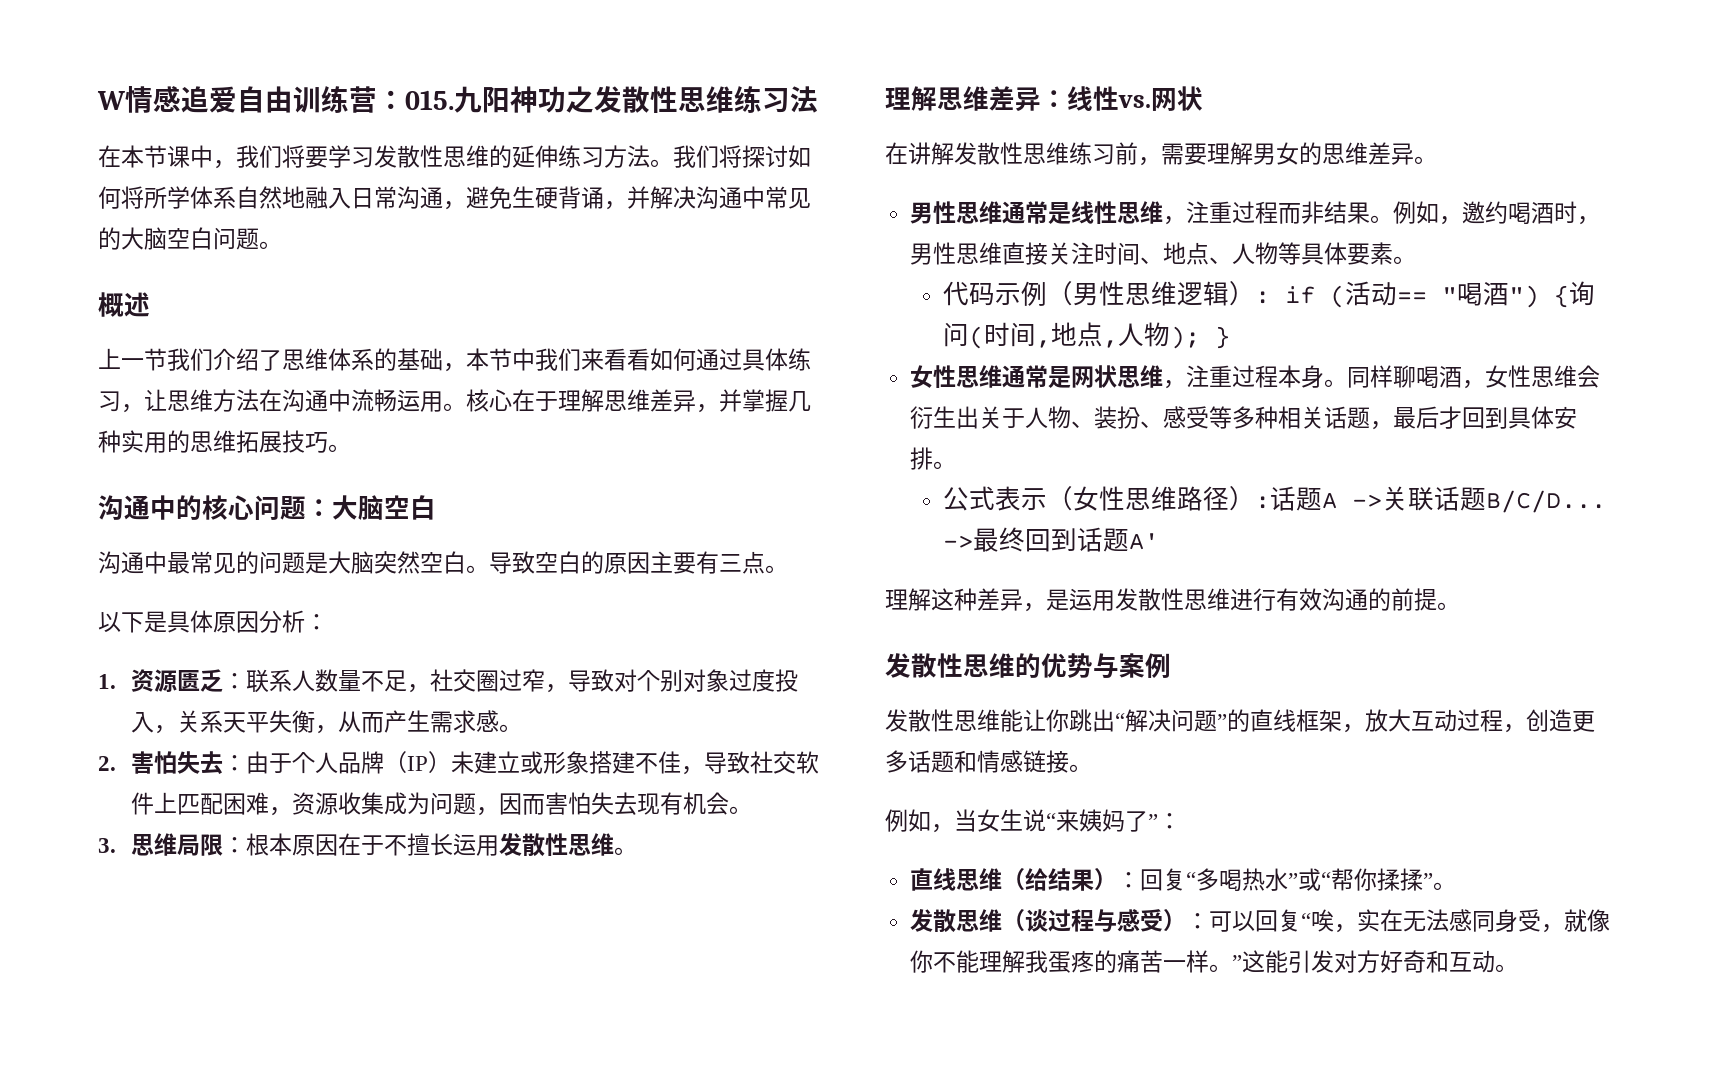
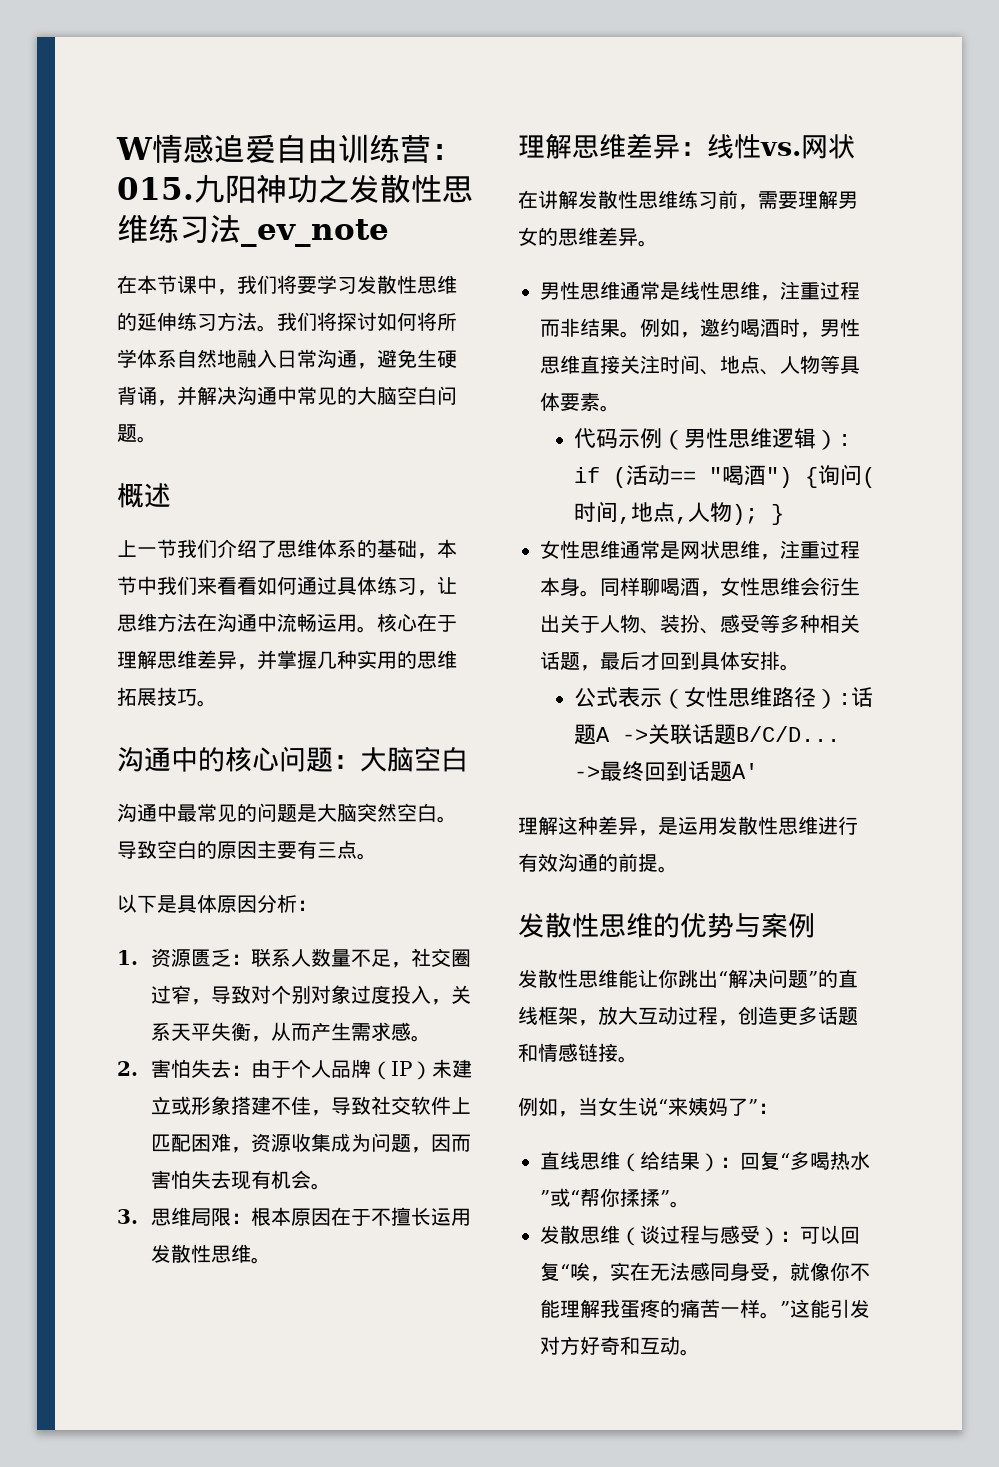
(818, 99) none -> [241,219,389,247] _ev_note

